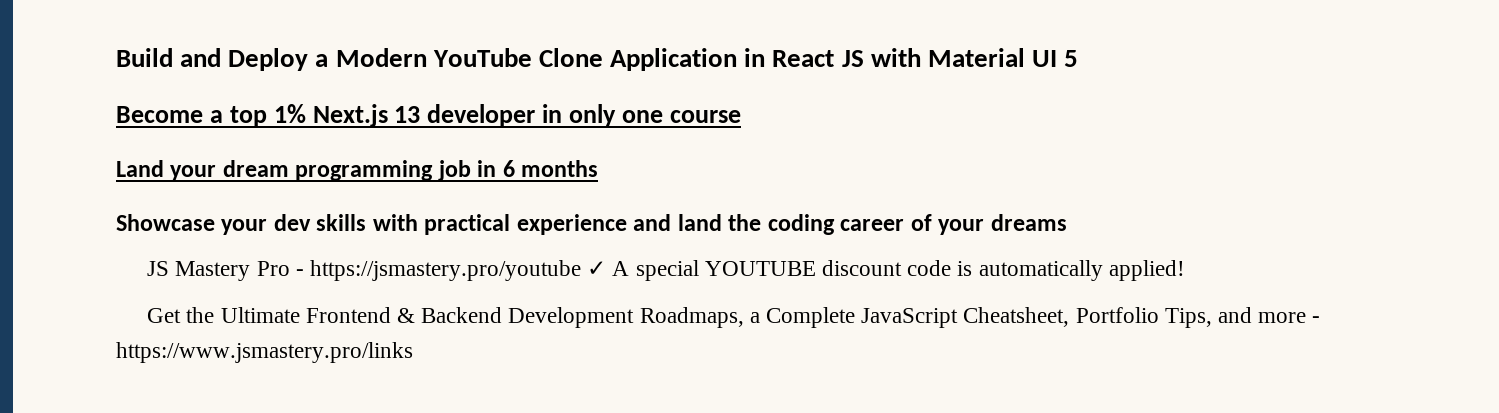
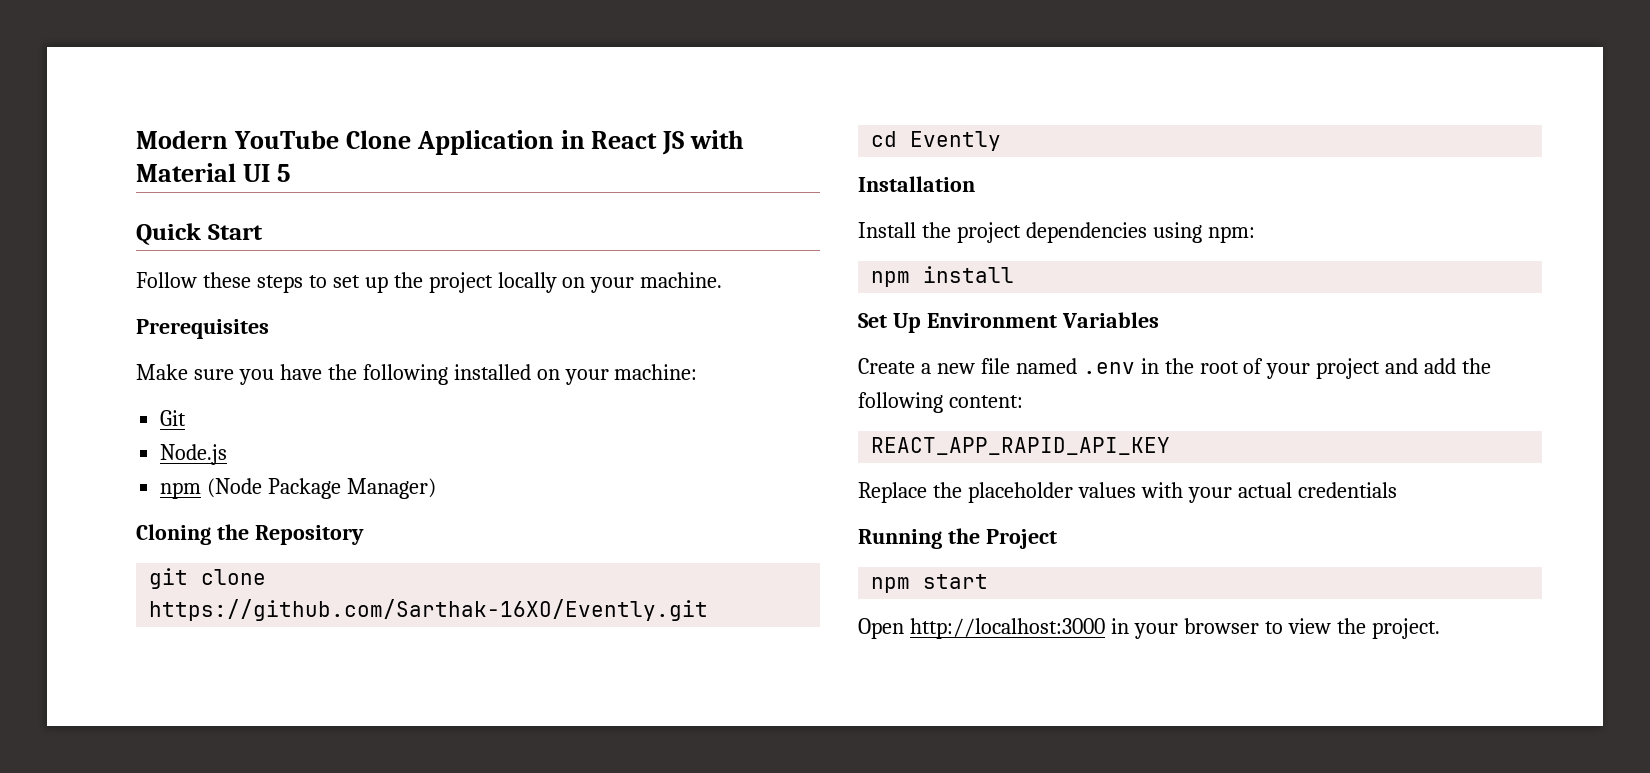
[116,48,329,71] Build and Deploy a -> (136, 139) none
[116,104,741,127] [116,160,599,181] [116,214,1067,235] [147,260,1185,281] [147,307,1321,328] [116,342,413,363] Become a top 1% Next.js 13 developer in only one course // Land your dream programming job in 6 months // Showcase your dev skills with practical experience and land the coding career of your dreams // JS Mastery Pro - https://jsmastery.pro/youtube ✓ A special YOUTUBE discount code is automatically applied! // Get the Ultimate Frontend & Backend Development Roadmaps, a Complete JavaScript Cheatsheet, Portfolio Tips, and more - https://www.jsmastery.pro/links -> [136,223,263,245] [136,272,723,293] [136,319,269,339] [136,364,698,385] [160,410,187,426] [160,444,228,465] [160,478,437,499] [136,524,364,545] [149,568,267,589] [149,599,709,621] [871,131,1002,151] [858,176,975,192] [858,222,1255,243] [871,266,1015,287] [858,312,1159,333] [858,358,1492,379] [858,392,1023,413] [871,437,1171,455] [858,482,1397,503] [858,528,1057,549] [871,574,989,593] [858,618,1440,639] Quick Start // Follow these steps to set up the project locally on your machine. // Prerequisites // Make sure you have the following installed on your machine: // Git // Node.js // npm (Node Package Manager) // Cloning the Repository // git clone https://github.com/Sarthak-16XO/Evently.git // cd Evently // Installation // Install the project dependencies using npm: // npm install // Set Up Environment Variables // Create a new file named .env in the root of your project and add the following content: // REACT_APP_RAPID_API_KEY // Replace the placeholder values with your actual credentials // Running the Project // npm start // Open http://localhost:3000 in your browser to view the project.

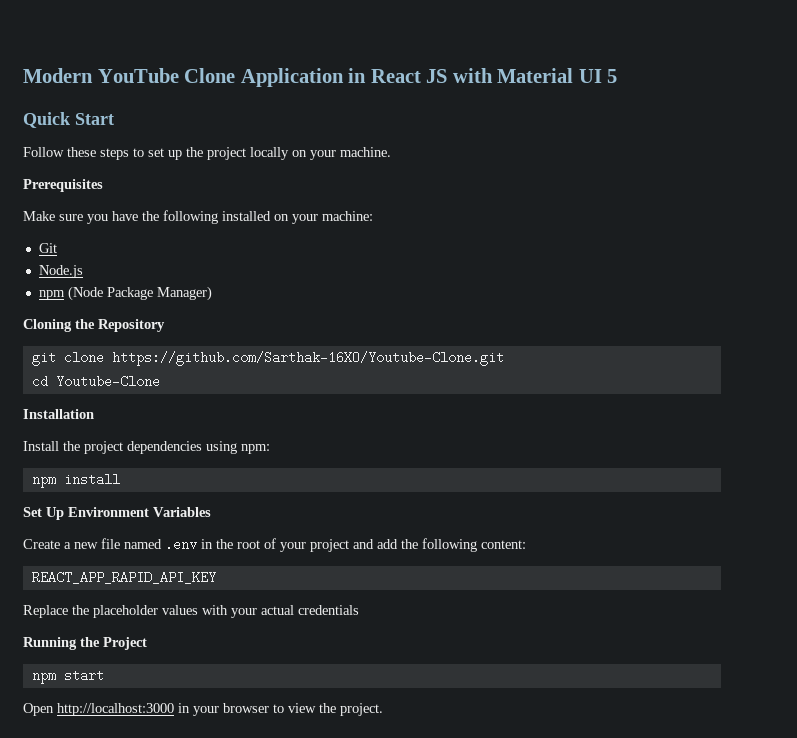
[149,599,709,621] https://github.com/Sarthak-16XO/Evently.git -> [111,351,504,366] https://github.com/Sarthak-16XO/Youtube-Clone.git
[910,131,1002,151] Evently -> [55,375,160,388] Youtube-Clone

